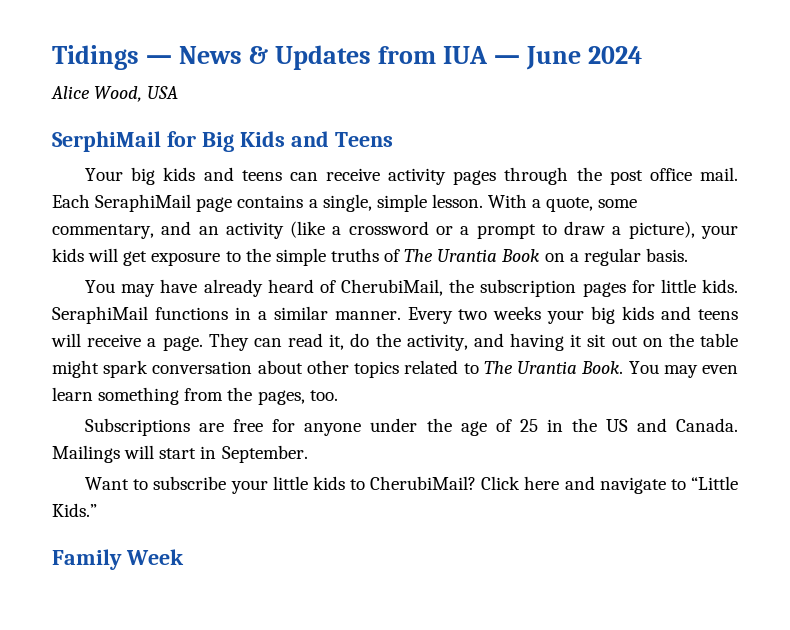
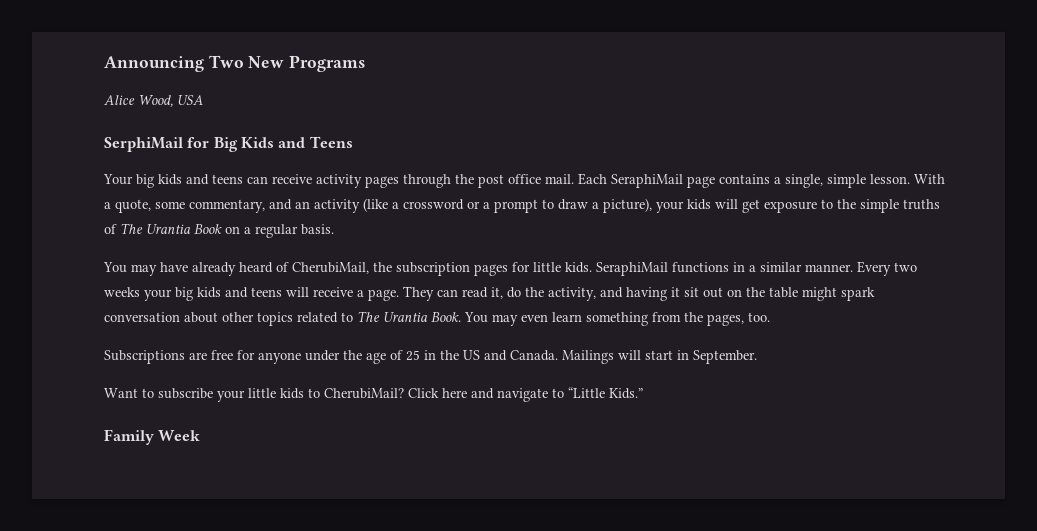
[52,45,643,70] Tidings — News & Updates from IUA — June 2024 -> [104,55,366,72] Announcing Two New Programs

